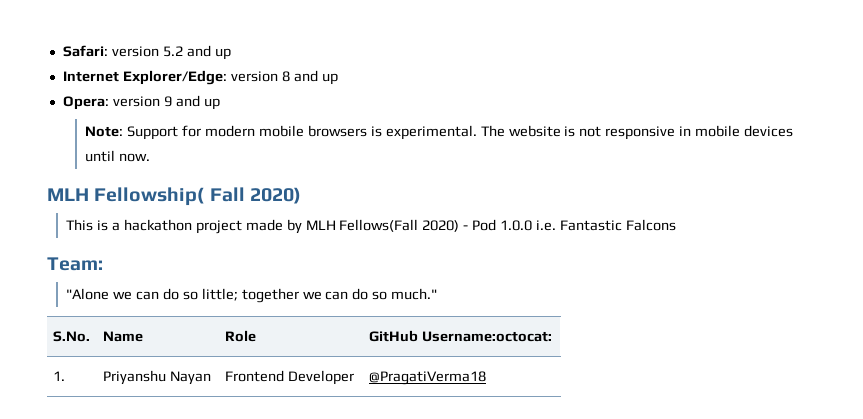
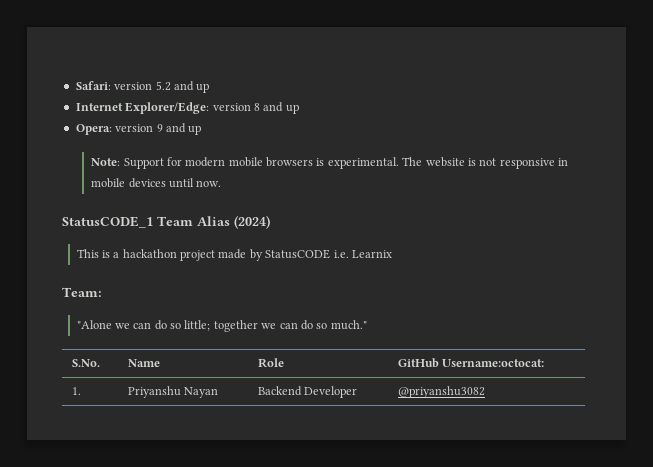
[47,187,301,206] MLH Fellowship( Fall 2020) -> [62,215,270,229] StatusCODE_1 Team Alias (2024)
[305,219,676,232] MLH Fellows(Fall 2020) - Pod 1.0.0 i.e. Fantastic Falcons -> [265,249,392,259] StatusCODE i.e. Learnix
[225,370,285,382] Frontend -> [257,386,302,396] Backend
[369,371,487,385] @PragatiVerma18 -> [397,386,485,398] @priyanshu3082

